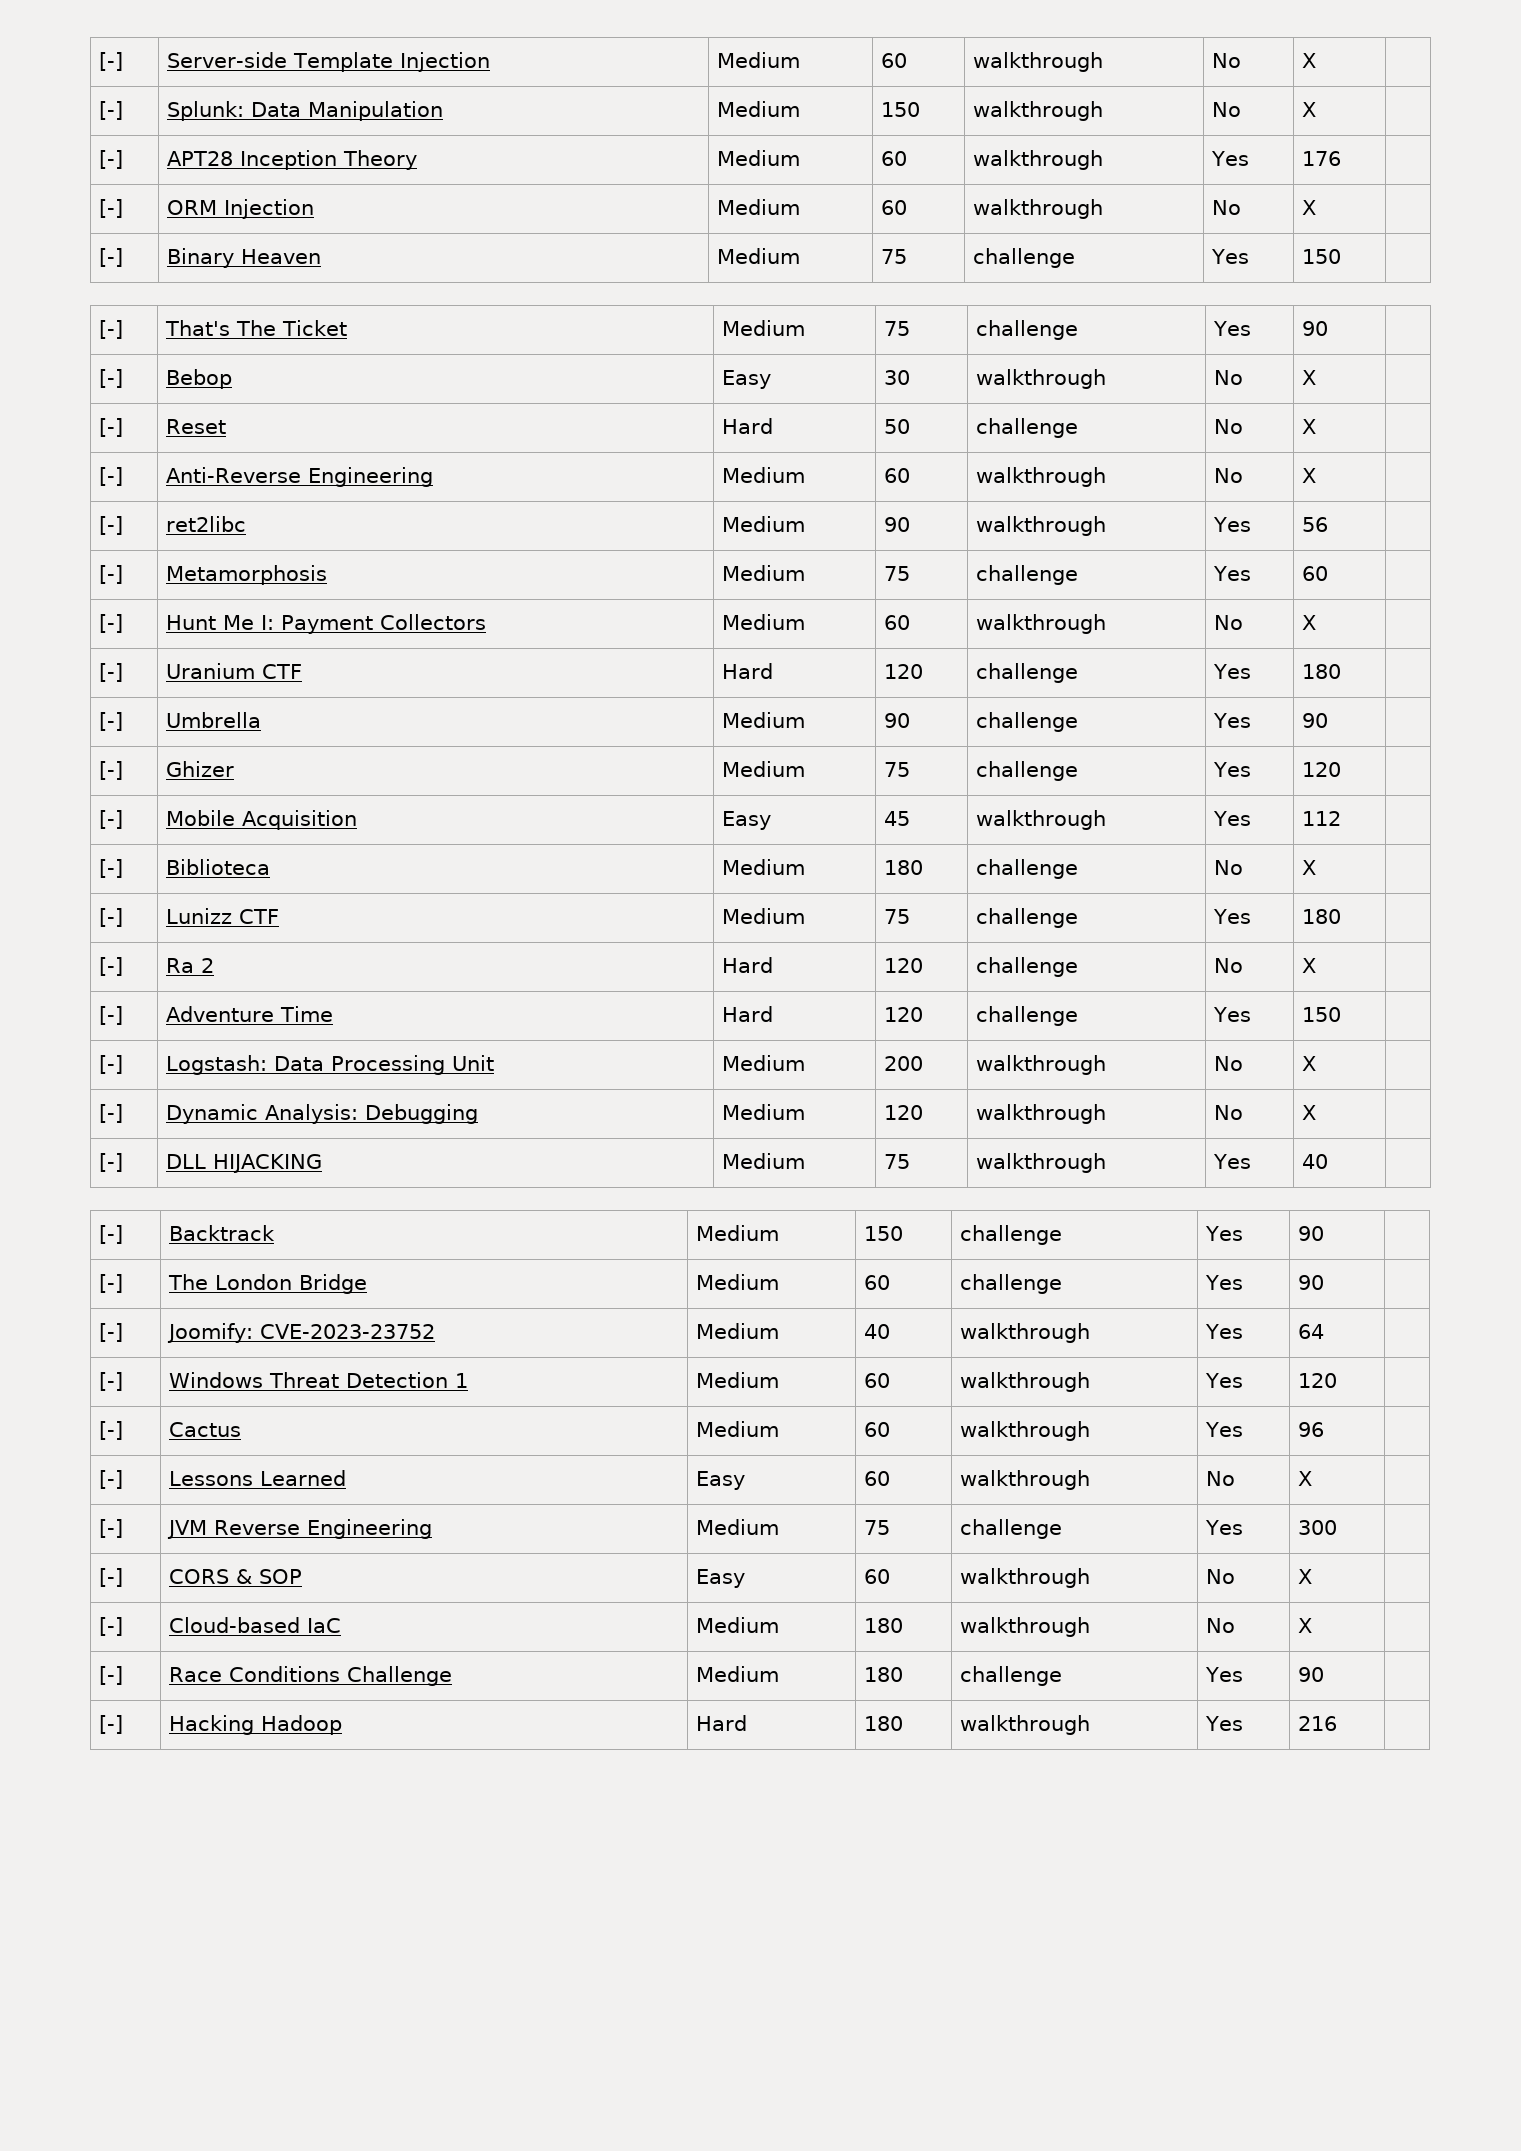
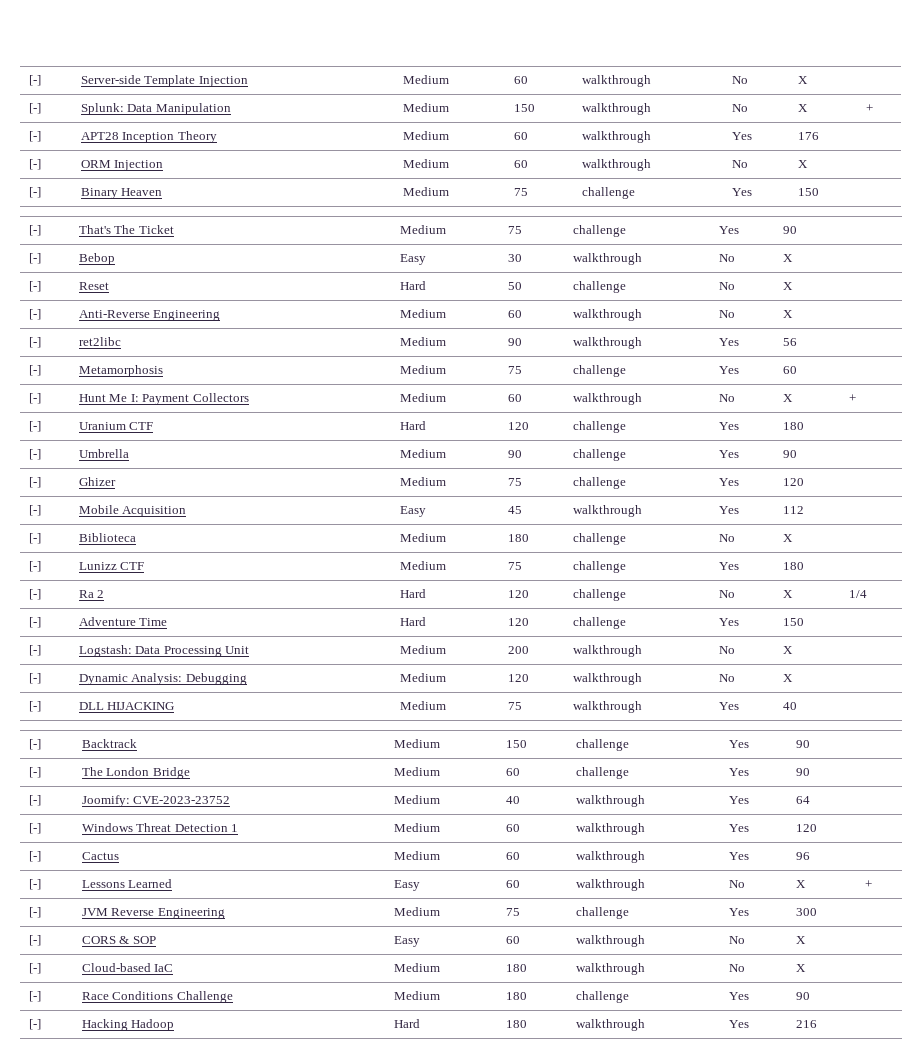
(1316, 109) none -> [865,104,873,112] +
(1316, 622) none -> [848,394,856,402] +
(1316, 965) none -> [848,590,867,598] 1/4
(1312, 1478) none -> [864,880,872,888] +

